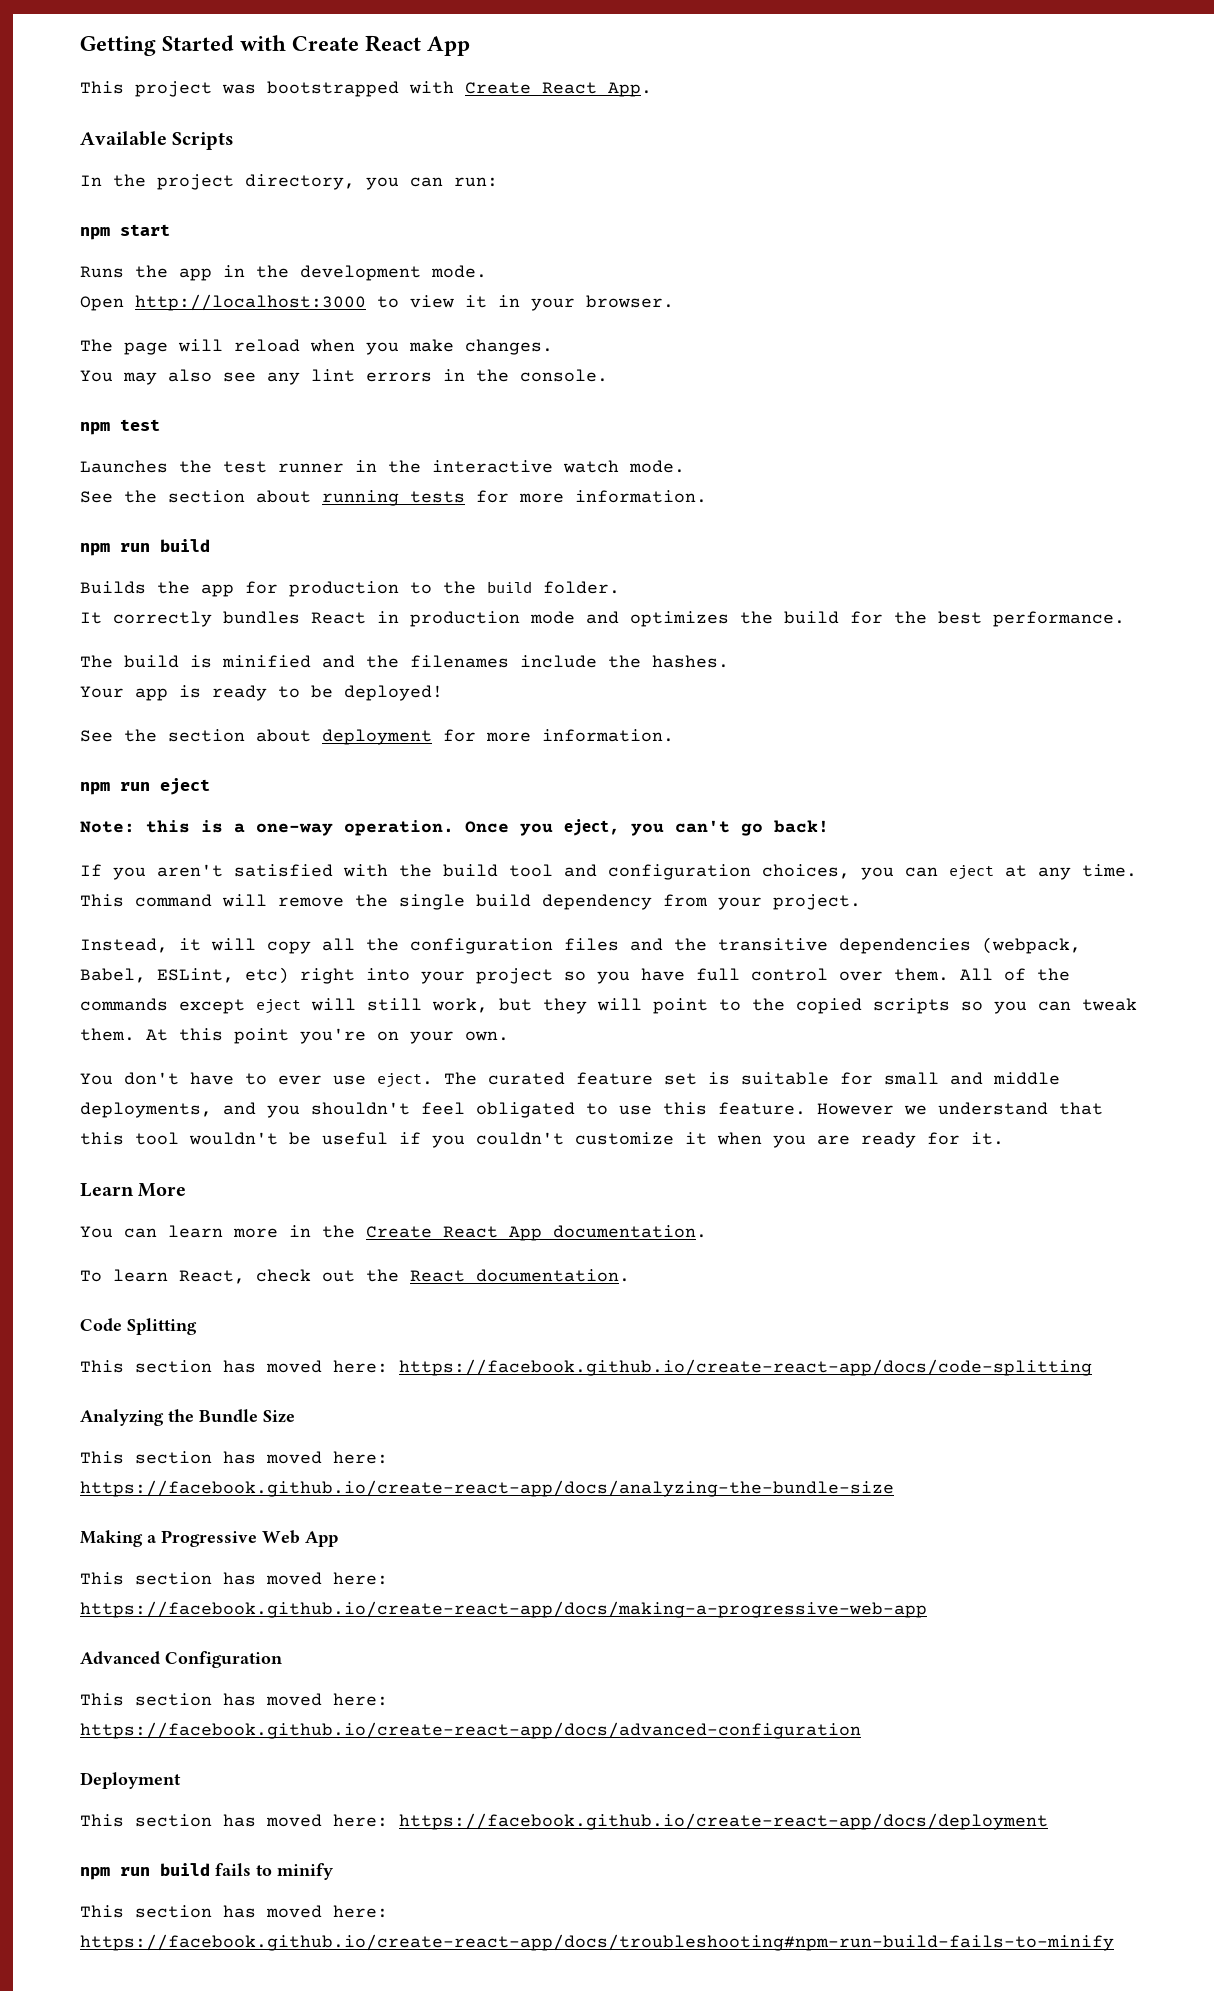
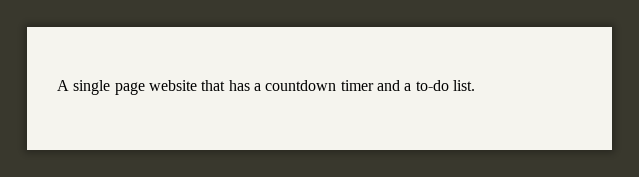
[80,35,471,56] [80,81,652,97] [80,131,235,150] [80,174,498,190] [80,224,170,240] [80,265,487,281] [80,294,674,311] [80,339,553,355] [80,369,608,385] [80,419,160,435] [80,460,685,473] [80,490,707,506] [80,539,210,556] [80,581,620,597] [80,611,1125,627] [80,655,729,668] [80,685,443,701] [80,729,674,745] [80,778,210,795] [80,819,829,836] [80,864,1137,880] [80,894,861,910] [80,937,1081,954] [80,967,1070,984] [80,998,1137,1014] [80,1028,509,1044] [80,1072,1060,1088] [80,1102,1103,1118] [80,1132,1004,1148] [80,1183,187,1197] [80,1225,707,1241] [80,1269,630,1284] [80,1318,197,1335] [80,1359,1092,1376] [80,1409,295,1426] [80,1451,388,1464] [80,1480,894,1497] [80,1530,338,1547] [80,1572,388,1585] [80,1601,927,1618] [80,1651,282,1668] [80,1693,388,1706] [80,1722,861,1739] [80,1772,181,1789] [80,1813,1048,1830] [80,1863,333,1880] [80,1905,388,1918] [80,1934,1114,1951] Getting Started with Create React App // This project was bootstrapped with Create React App. // Available Scripts // In the project directory, you can run: // npm start // Runs the app in the development mode. // Open http://localhost:3000 to view it in your browser. // The page will reload when you make changes. // You may also see any lint errors in the console. // npm test // Launches the test runner in the interactive watch mode. // See the section about running tests for more information. // npm run build // Builds the app for production to the build folder. // It correctly bundles React in production mode and optimizes the build for the best performance. // The build is minified and the filenames include the hashes. // Your app is ready to be deployed! // See the section about deployment for more information. // npm run eject // Note: this is a one-way operation. Once you eject, you can't go back! // If you aren't satisfied with the build tool and configuration choices, you can eject at any time. This command will remove the single build dependency from your project. // Instead, it will copy all the configuration files and the transitive dependencies (webpack, Babel, ESLint, etc) right into your project so you have full control over them. All of the commands except eject will still work, but they will point to the copied scripts so you can tweak them. At this point you're on your own. // You don't have to ever use eject. The curated feature set is suitable for small and middle deployments, and you shouldn't feel obligated to use this feature. However we understand that this tool wouldn't be useful if you couldn't customize it when you are ready for it. // Learn More // You can learn more in the Create React App documentation. // To learn React, check out the React documentation. // Code Splitting // This section has moved here: https://facebook.github.io/create-react-app/docs/code-splitting // Analyzing the Bundle Size // This section has moved here: https://facebook.github.io/create-react-app/docs/analyzing-the-bundle-size // Making a Progressive Web App // This section has moved here: https://facebook.github.io/create-react-app/docs/making-a-progressive-web-app // Advanced Configuration // This section has moved here: https://facebook.github.io/create-react-app/docs/advanced-configuration // Deployment // This section has moved here: https://facebook.github.io/create-react-app/docs/deployment // npm run build fails to minify // This section has moved here: https://facebook.github.io/create-react-app/docs/troubleshooting#npm-run-build-fails-to-minify -> [57,80,475,95] A single page website that has a countdown timer and a to-do list.

